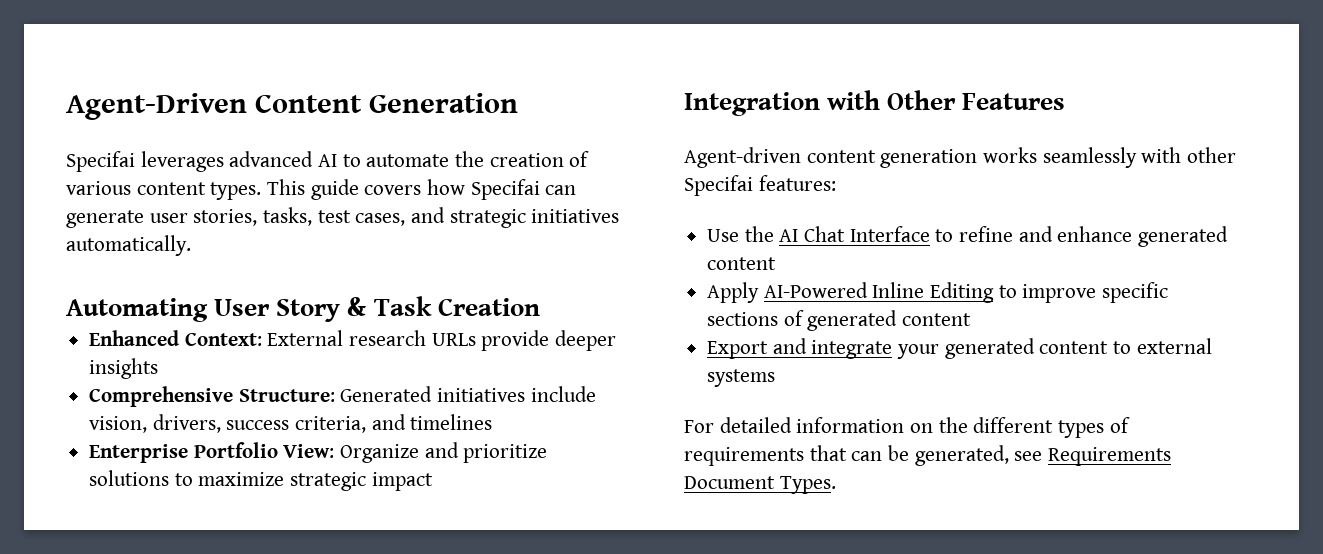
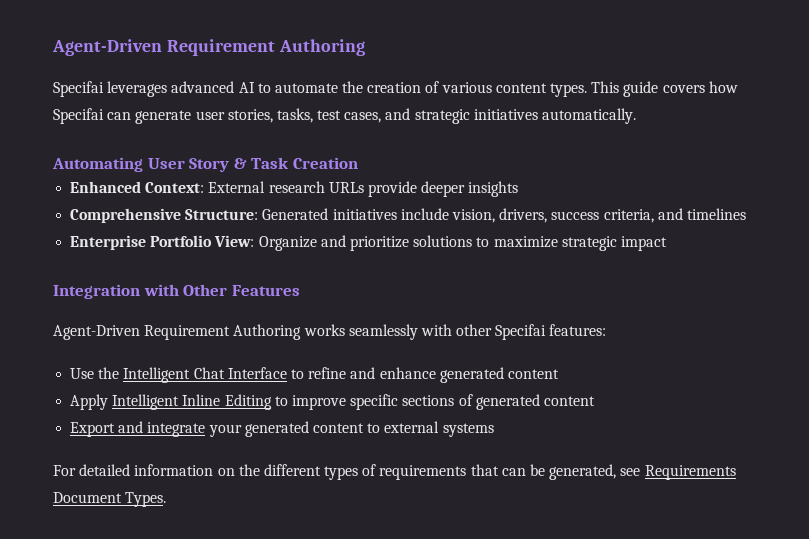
[66,93,518,120] Agent-Driven Content Generation -> [52,39,365,56] Agent-Driven Requirement Authoring
[684,147,978,168] Agent-driven content generation -> [53,324,302,340] Agent-Driven Requirement Authoring
[779,229,799,242] AI -> [123,367,191,383] Intelligent
[763,282,868,298] AI-Powered -> [112,394,180,410] Intelligent

